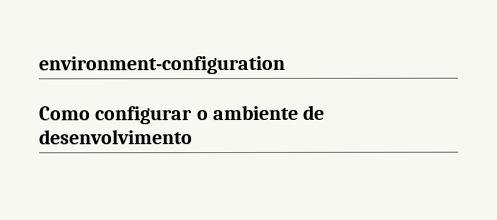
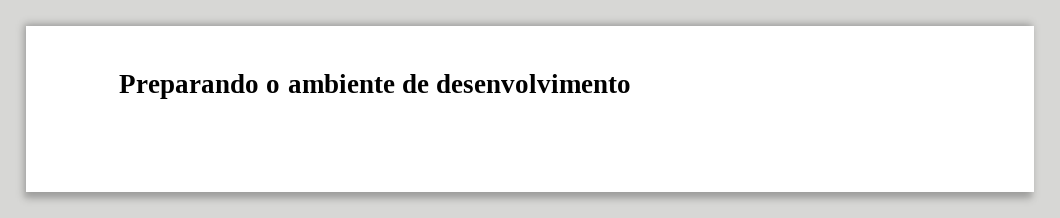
[38,55,285,75] [38,106,194,125] environment-configuration // Como configurar -> [119,74,259,99] Preparando

